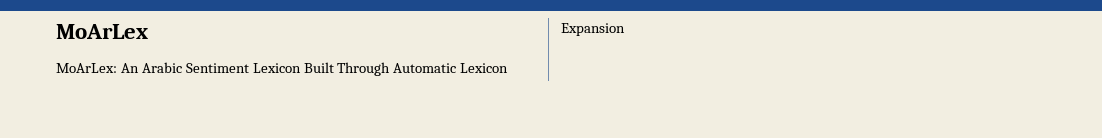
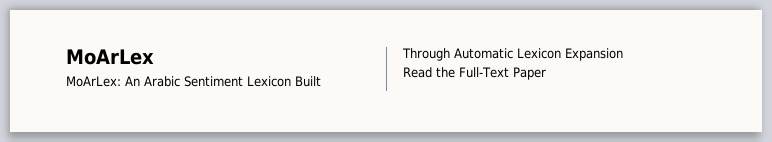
(625, 29) none -> [403,67,546,80] // Read the Full-Text Paper

